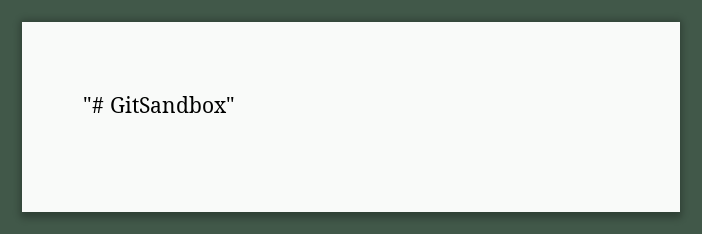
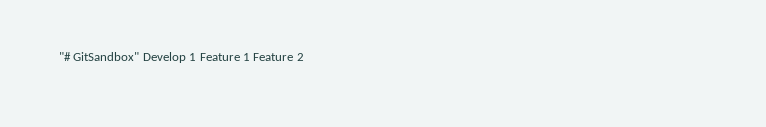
(235, 104) none -> [142,52,304,63] Develop 1 Feature 1 Feature 2

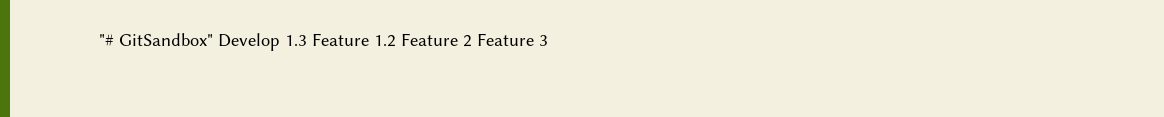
[189,53,304,61] 1 Feature 1 Feature 2 -> [285,33,548,47] 1.3 Feature 1.2 Feature 2 Feature 3

